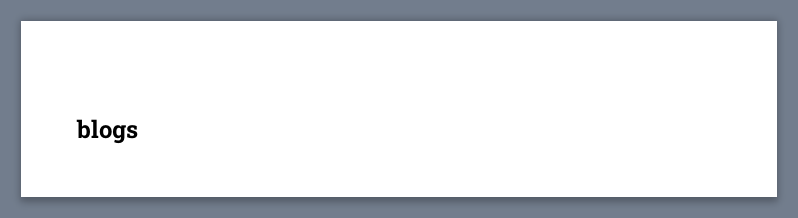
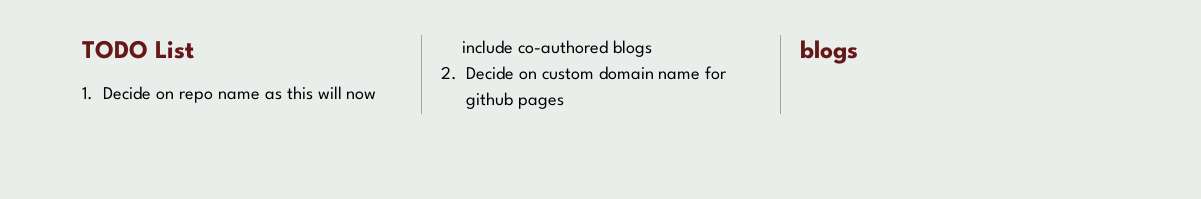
(76, 131) none -> [82,40,194,59] [82,86,377,103] [462,40,653,57] [441,66,728,80] [466,92,564,109] TODO List // 1. Decide on repo name as this will now include co-authored blogs // 2. Decide on custom domain name for github pages //

